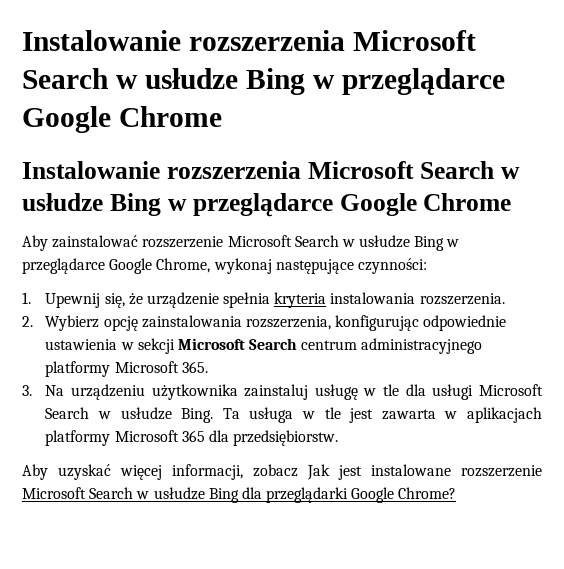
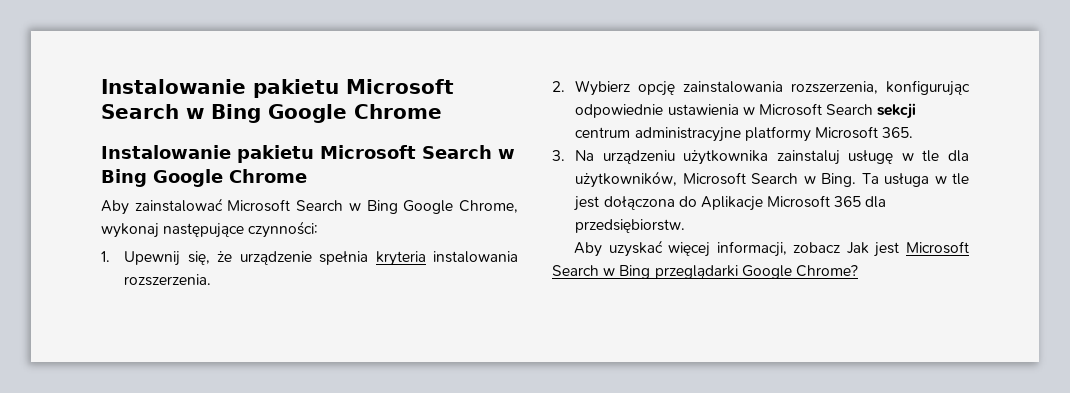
[22,30,476,51] [22,68,505,95] Instalowanie rozszerzenia Microsoft Search w usłudze Bing w przeglądarce -> [101,79,454,98] [101,104,261,123] Instalowanie pakietu Microsoft Search w Bing
[166,161,520,179] [22,193,333,217] rozszerzenia Microsoft Search w usłudze Bing w przeglądarce -> [237,145,515,163] [101,169,147,187] pakietu Microsoft Search w Bing
[142,235,460,251] [22,258,105,274] rozszerzenie Microsoft Search w usłudze Bing w przeglądarce -> [227,199,398,214] Microsoft Search w Bing
[137,338,483,354] sekcji Microsoft Search centrum administracyjnego -> [758,103,917,119] [575,127,741,142] Microsoft Search sekcji centrum administracyjne
[432,384,544,400] [45,407,172,420] usługi Microsoft Search w usłudze -> [575,171,816,188] użytkowników, Microsoft Search w
[381,407,543,423] [45,430,111,446] zawarta w aplikacjach platformy -> [603,196,763,211] dołączona do Aplikacje
[371,464,542,477] [22,487,262,503] instalowane rozszerzenie Microsoft Search w usłudze Bing dla -> [906,241,969,254] [552,265,651,279] Microsoft Search w Bing

